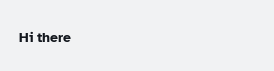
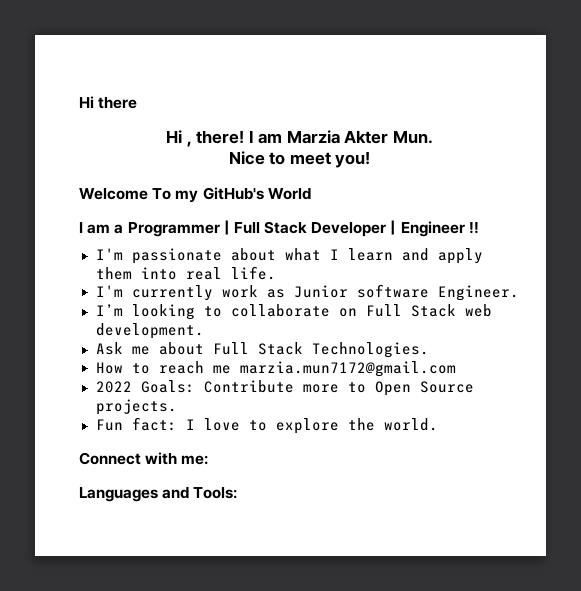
(71, 37) none -> [165,130,434,147] [228,151,371,168] [79,187,311,203] [79,220,479,237] [95,248,483,264] [95,266,276,280] [95,284,519,301] [95,304,492,320] [95,323,204,339] [95,342,429,358] [95,361,456,377] [95,380,474,396] [95,399,177,415] [95,417,438,434] [79,452,209,465] [79,487,238,502] // Hi , there! I am Marzia Akter Mun. // Nice to meet you! // Welcome To my GitHub's World // I am a Programmer | Full Stack Developer | Engineer !! // I'm passionate about what I learn and apply them into real life. // I'm currently work as Junior software Engineer. // I’m looking to collaborate on Full Stack web development. // Ask me about Full Stack Technologies. // How to reach me marzia.mun7172@gmail.com // 2022 Goals: Contribute more to Open Source projects. // Fun fact: I love to explore the world. // Connect with me: // Languages and Tools:

